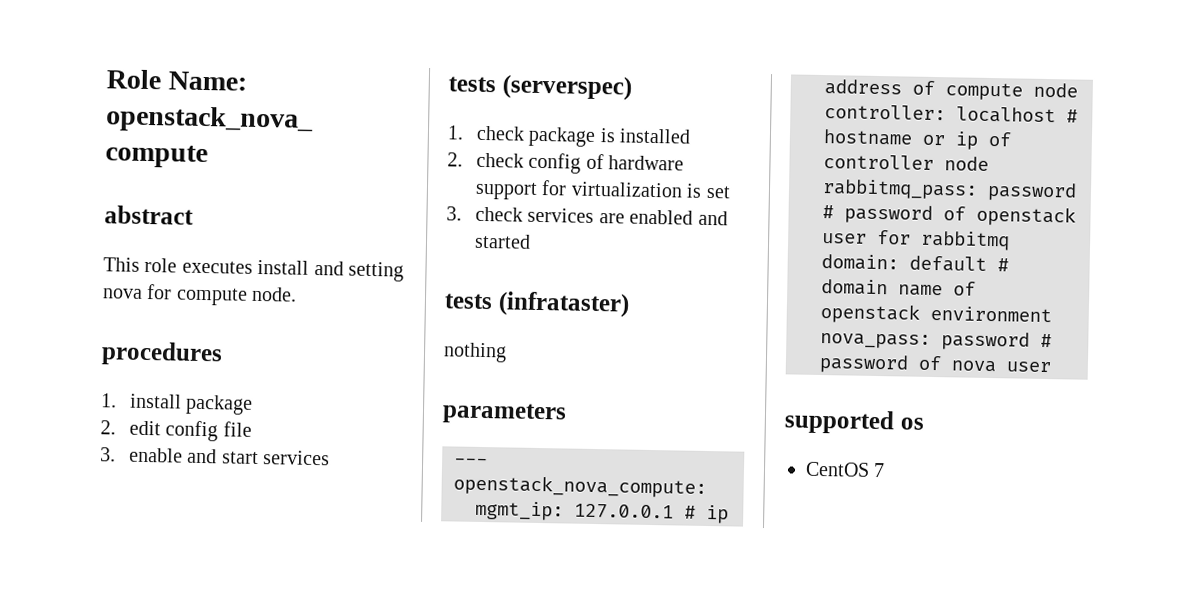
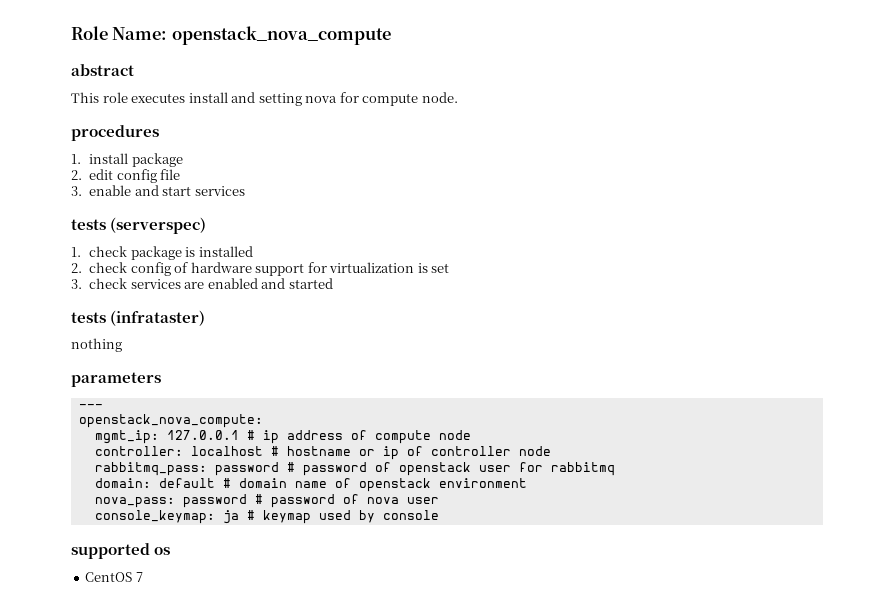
(1051, 367) none -> [94,510,439,524] // console_keymap: ja # keymap used by console

